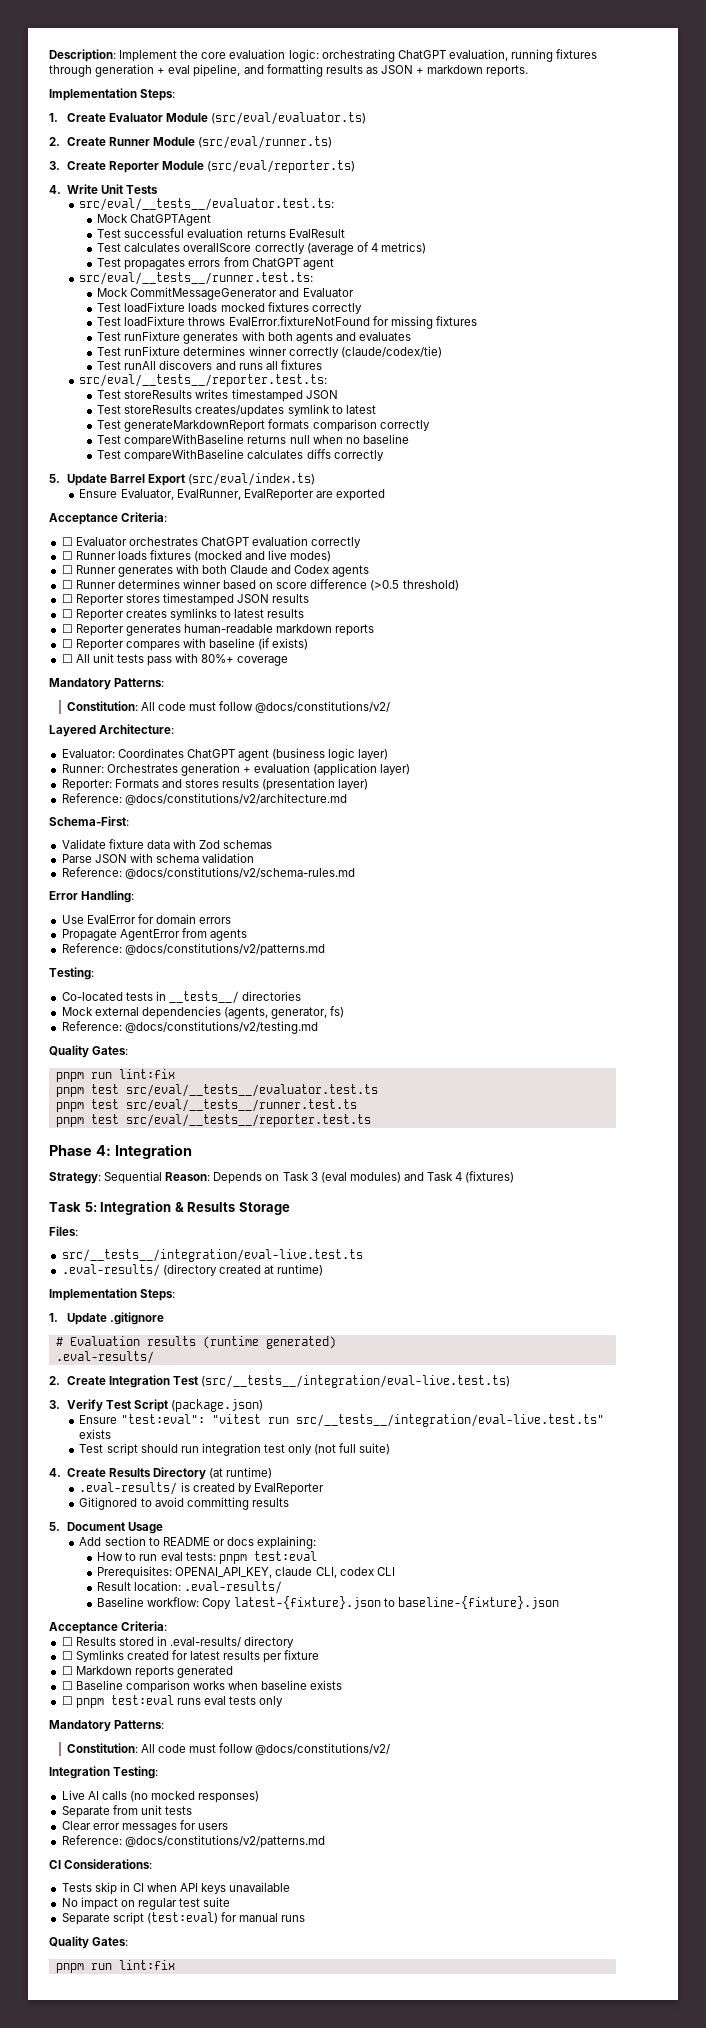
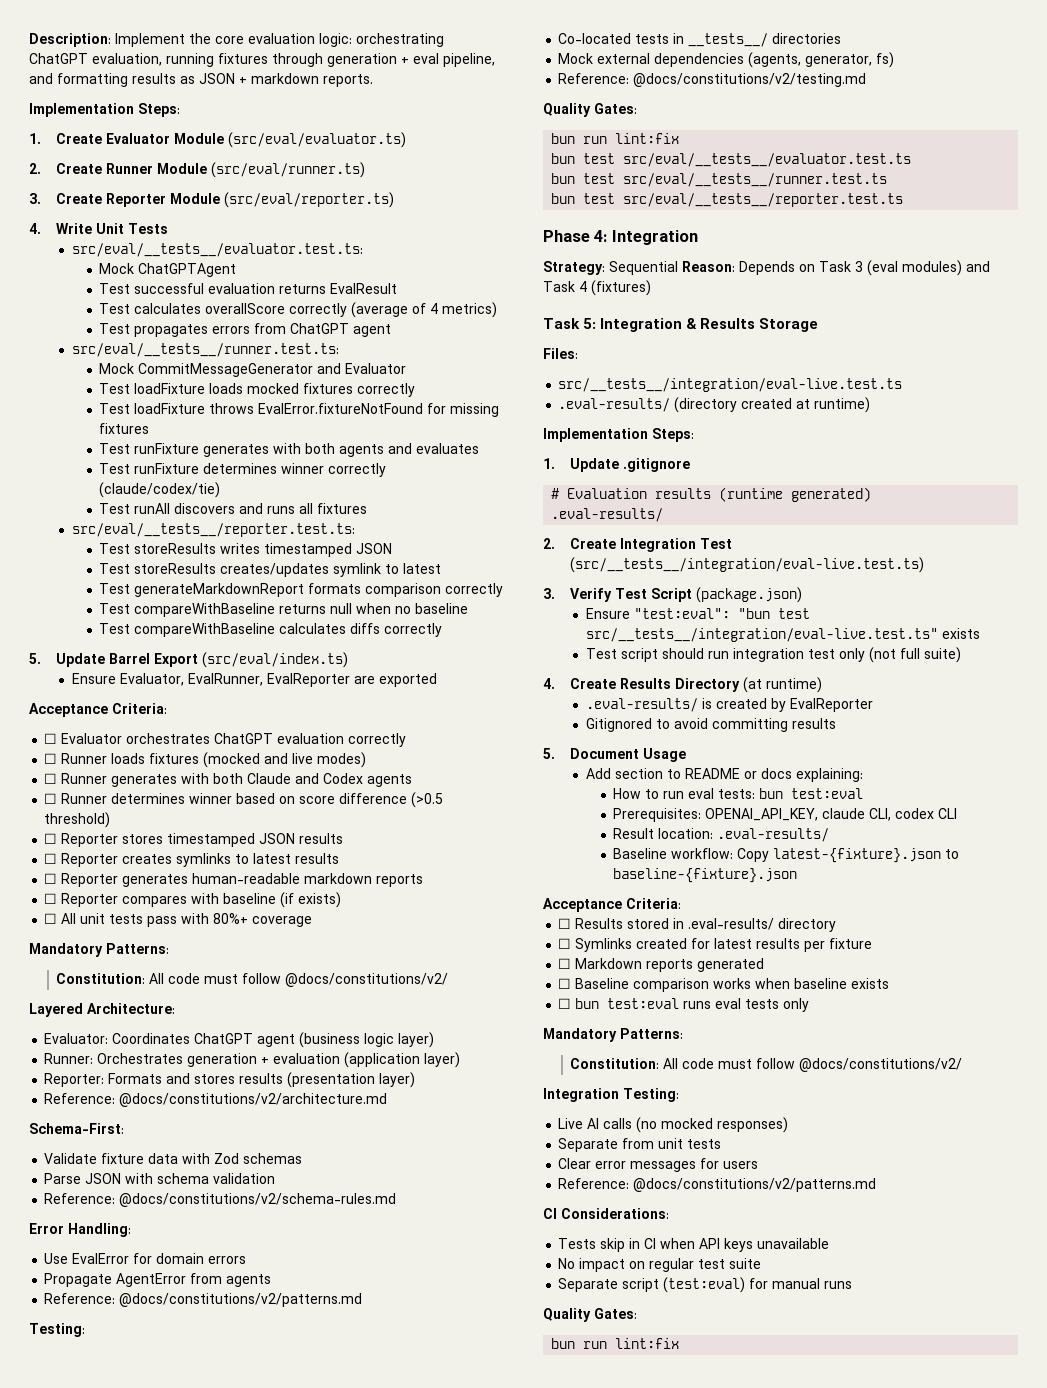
[55,1072,84,1082] pnpm -> [551,133,576,144] bun
[55,1087,84,1097] pnpm -> [551,153,576,164] bun
[55,1102,84,1112] pnpm -> [551,173,576,184] bun
[55,1117,84,1127] pnpm -> [551,193,576,204] bun
[211,1414,289,1424] "vitest run -> [737,608,810,619] "bun test
[218,1554,247,1564] pnpm -> [759,788,784,799] bun
[75,1698,104,1708] pnpm -> [575,998,600,1009] bun
[55,1963,84,1973] pnpm -> [551,1338,576,1349] bun

